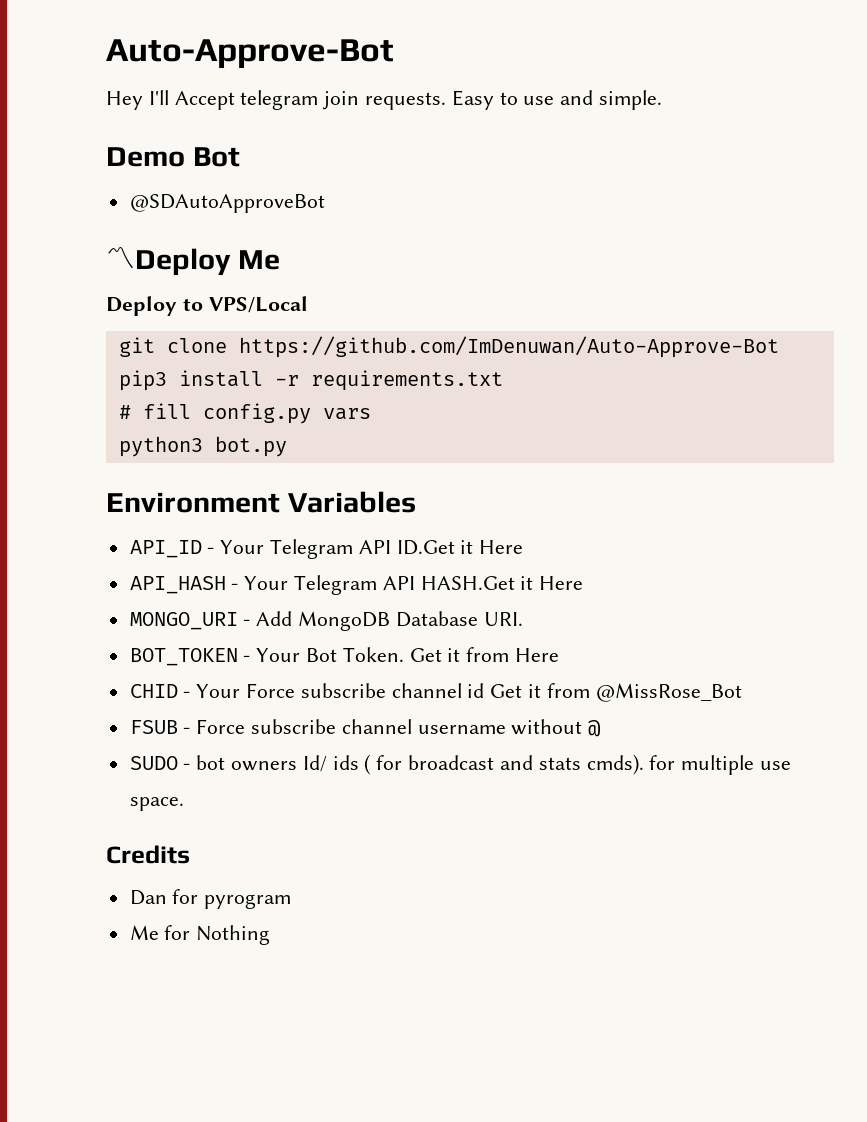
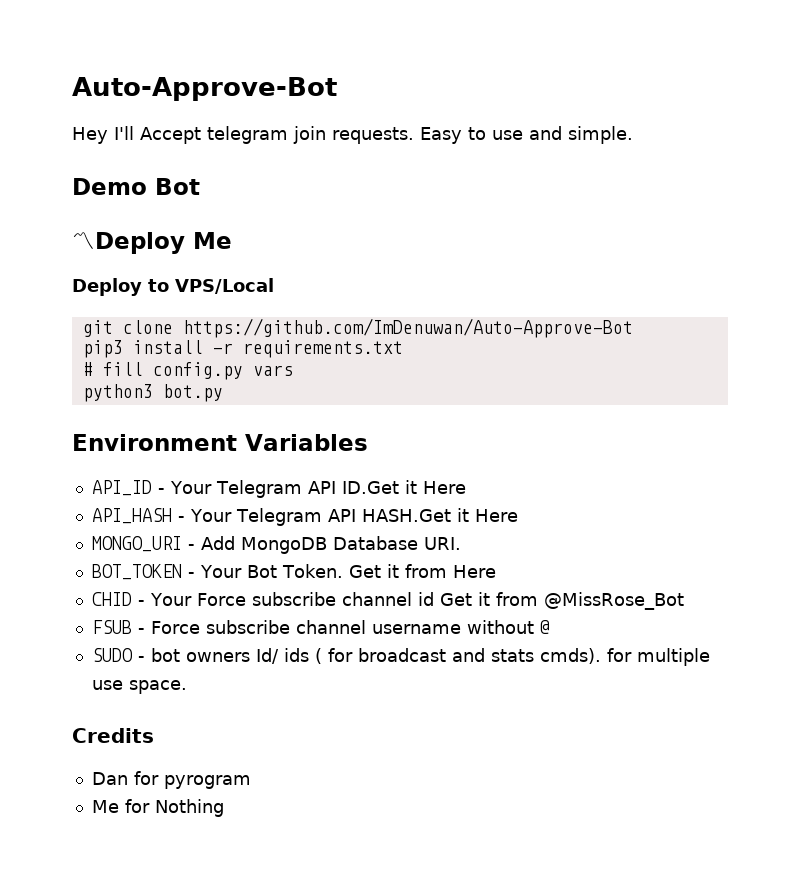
[129,194,325,213] // @SDAutoApproveBot -> (200, 186) none

